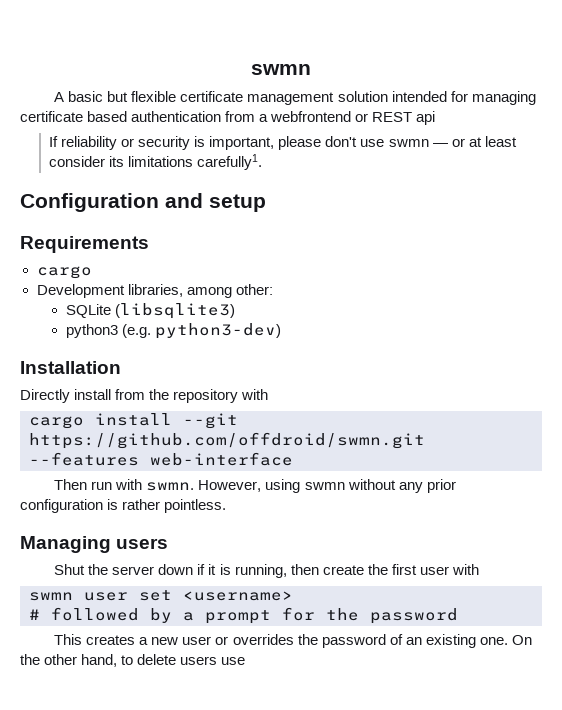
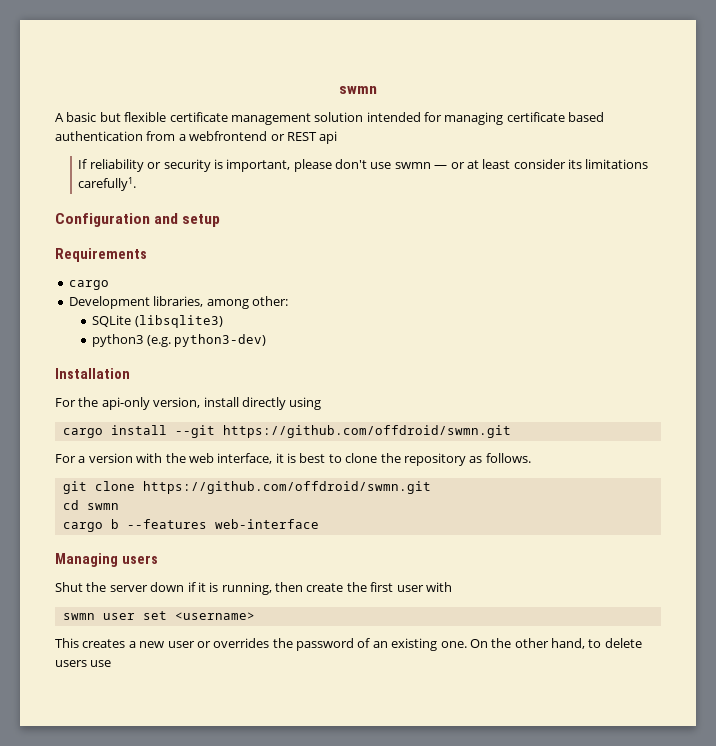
[20,389,269,403] [29,413,238,429] [29,432,425,449] [29,452,293,466] [54,479,456,493] [20,499,227,513] Directly install from the repository with // cargo install --git https://github.com/offdroid/swmn.git --features web-interface // Then run with swmn. However, using swmn without any prior configuration is rather pointless. -> [55,397,322,410] [62,425,511,438] [55,453,531,466] [62,481,431,494] [62,500,119,510] [62,519,319,532] For the api-only version, install directly using // cargo install --git https://github.com/offdroid/swmn.git // For a version with the web interface, it is best to clone the repository as follows. // git clone https://github.com/offdroid/swmn.git // cd swmn // cargo b --features web-interface
[29,607,458,624] // # followed by a prompt for the password -> (255, 616) none

